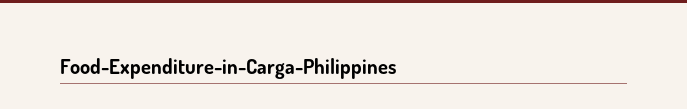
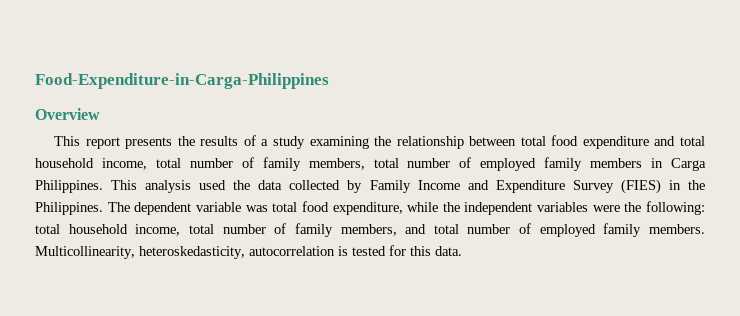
(396, 68) none -> [35,108,100,120] [54,135,706,149] [35,157,707,171] [35,179,706,194] [35,201,705,215] [35,223,705,237] [35,245,462,259] // Overview // This report presents the results of a study examining the relationship between total food expenditure and total household income, total number of family members, total number of employed family members in Carga Philippines. This analysis used the data collected by Family Income and Expenditure Survey (FIES) in the Philippines. The dependent variable was total food expenditure, while the independent variables were the following: total household income, total number of family members, and total number of employed family members. Multicollinearity, heteroskedasticity, autocorrelation is tested for this data.

